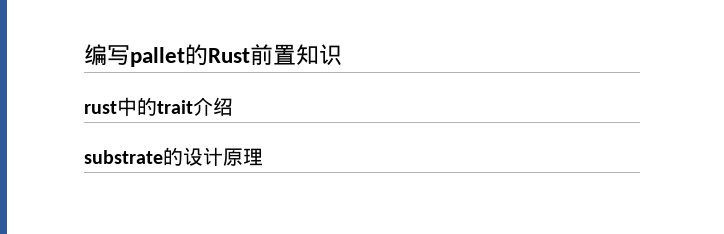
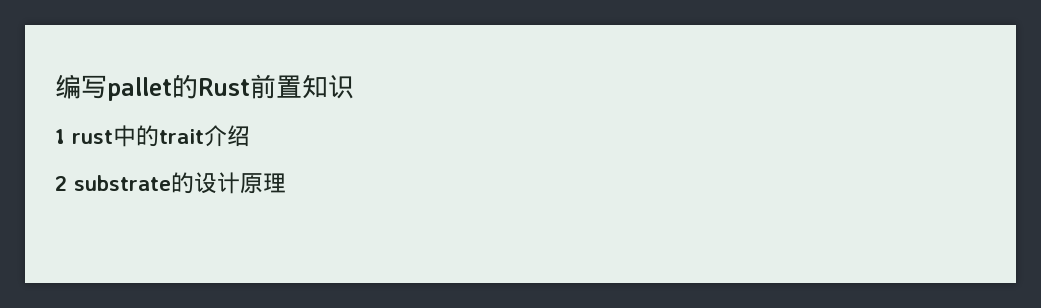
(342, 55) none -> [55,129,65,144] 1
(233, 106) none -> [55,176,67,191] 2

